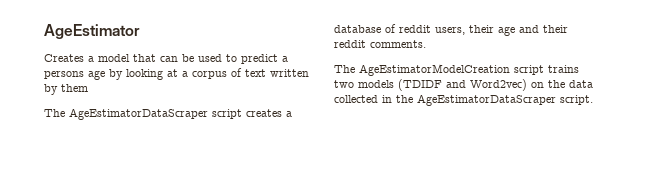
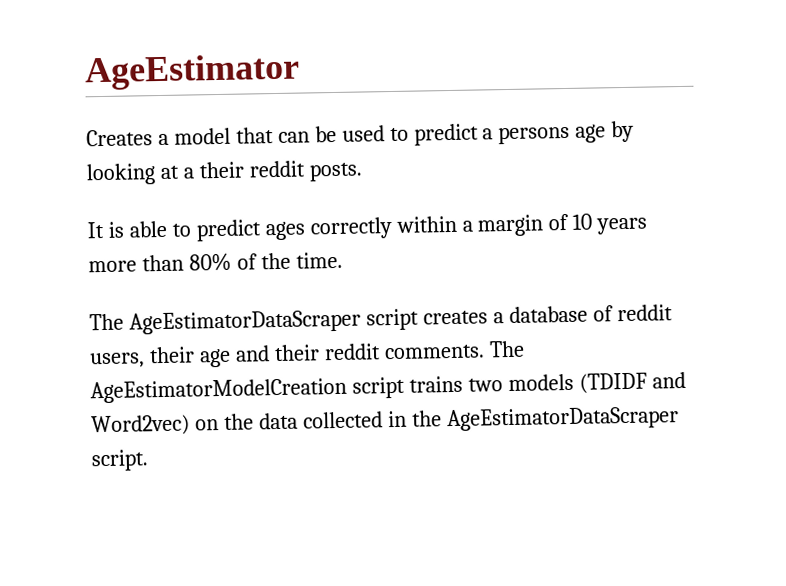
[192,68,309,79] [44,84,88,95] corpus of text written by them -> [198,160,363,182] [87,213,649,242] [88,251,343,273] their reddit posts. // It is able to predict ages correctly within a margin of 10 years more than 80% of the time.
(426, 44) // -> (485, 352) none

